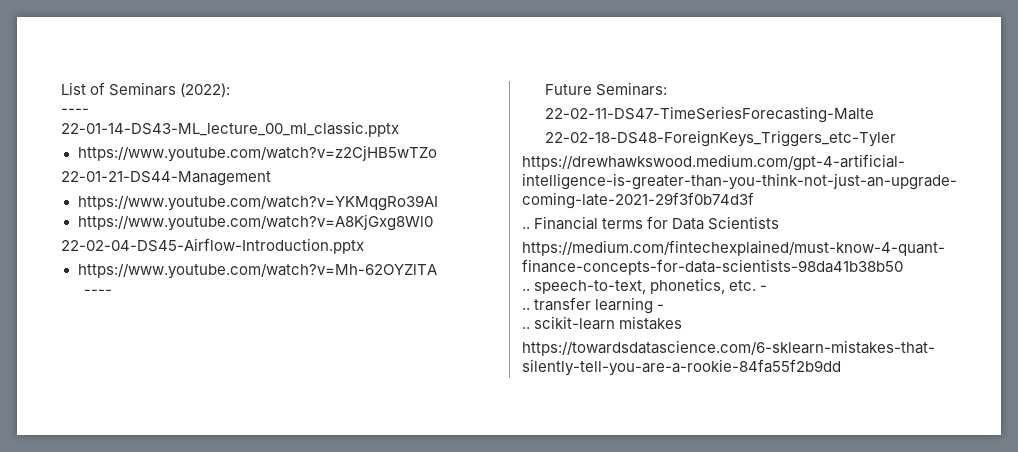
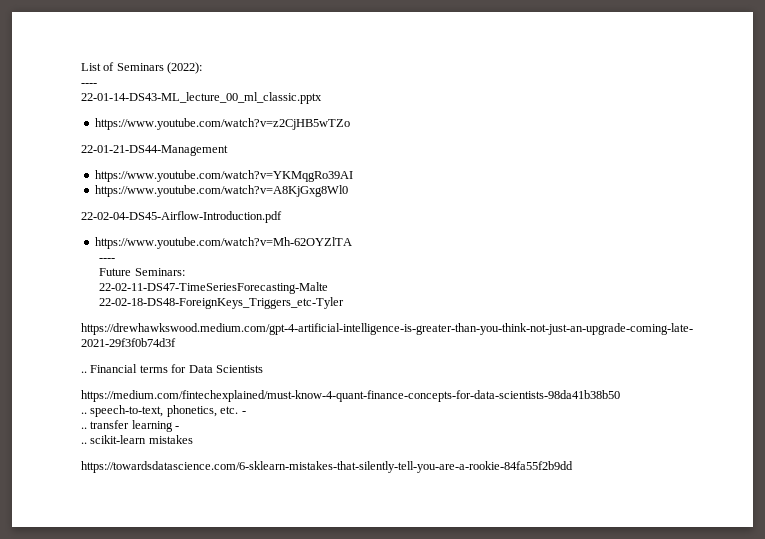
[61,238,364,254] 22-02-04-DS45-Airflow-Introduction.pptx -> [81,211,282,223] 22-02-04-DS45-Airflow-Introduction.pdf

